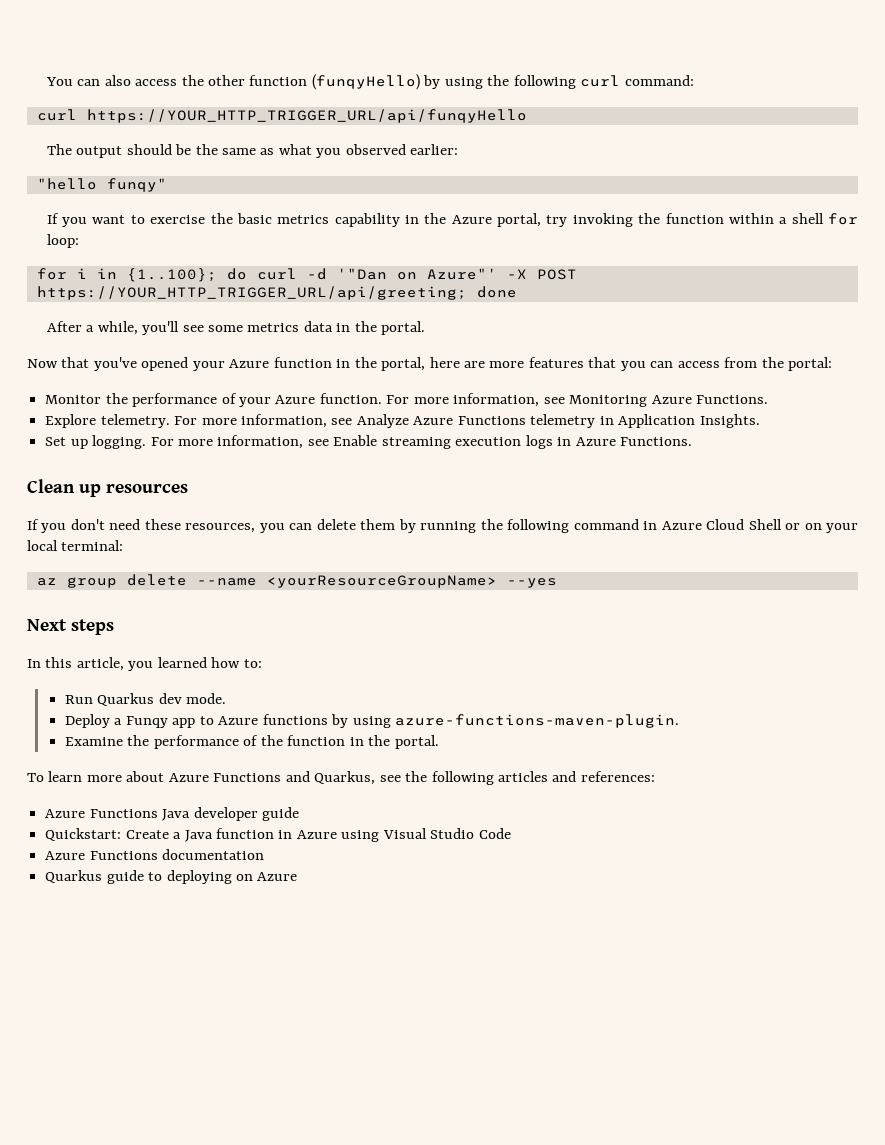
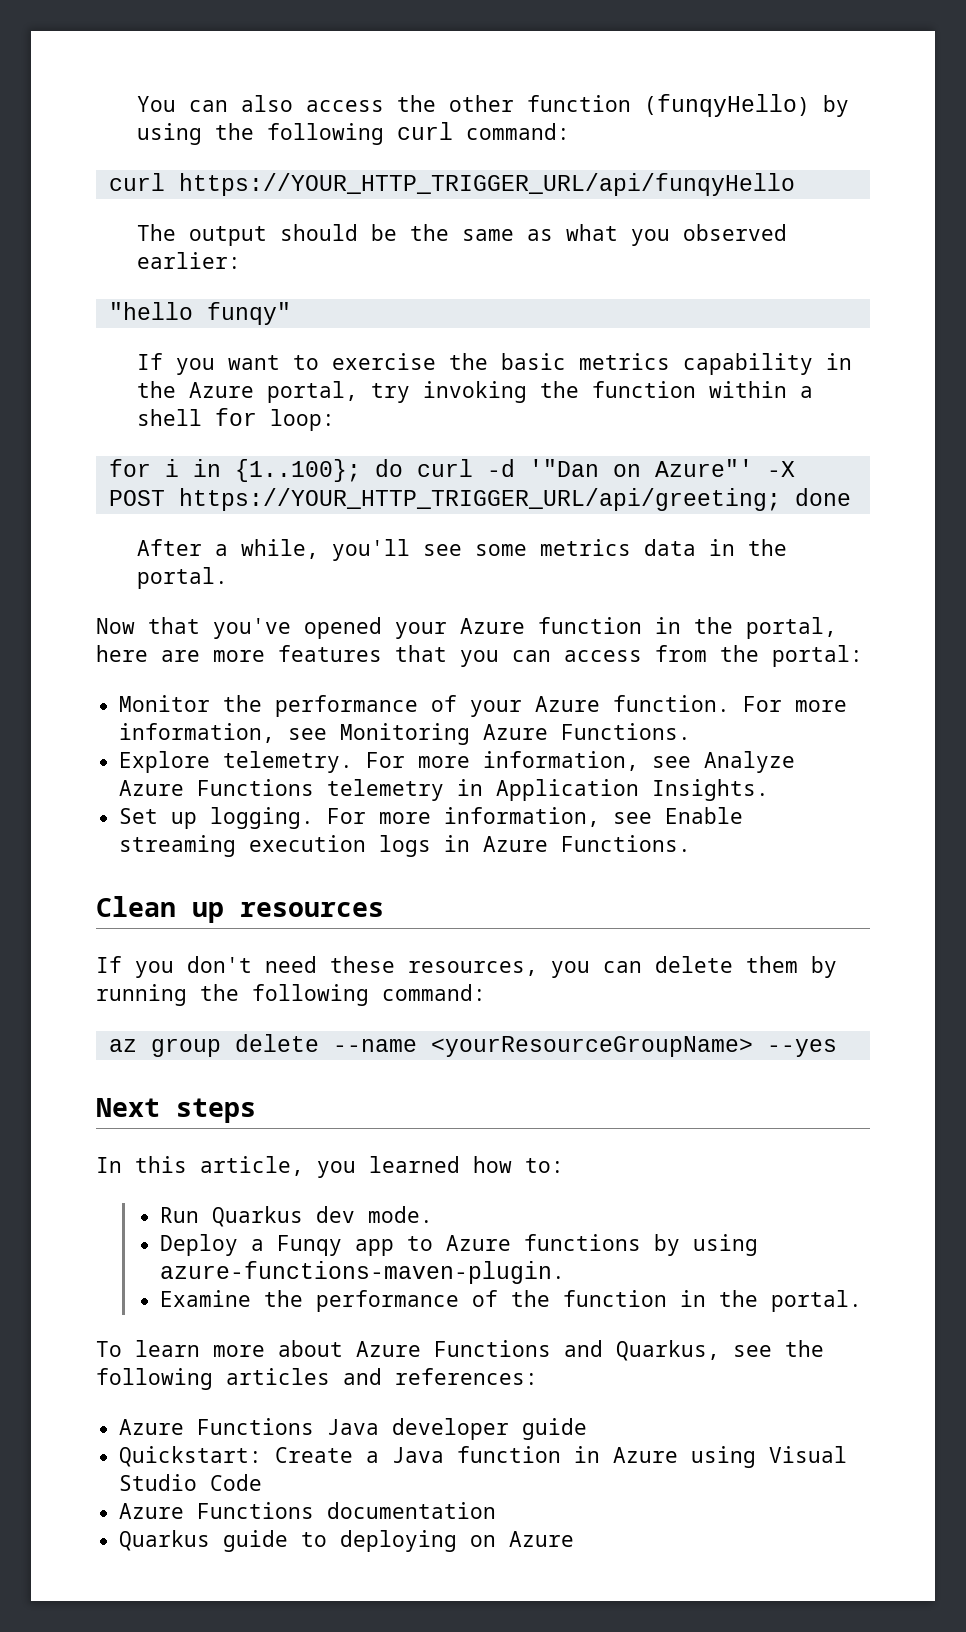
[573,519,859,533] [27,540,124,551] command in Azure Cloud Shell or on your local terminal: -> [382,984,486,1001] command:

